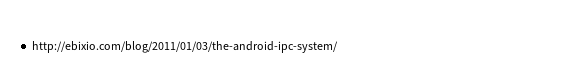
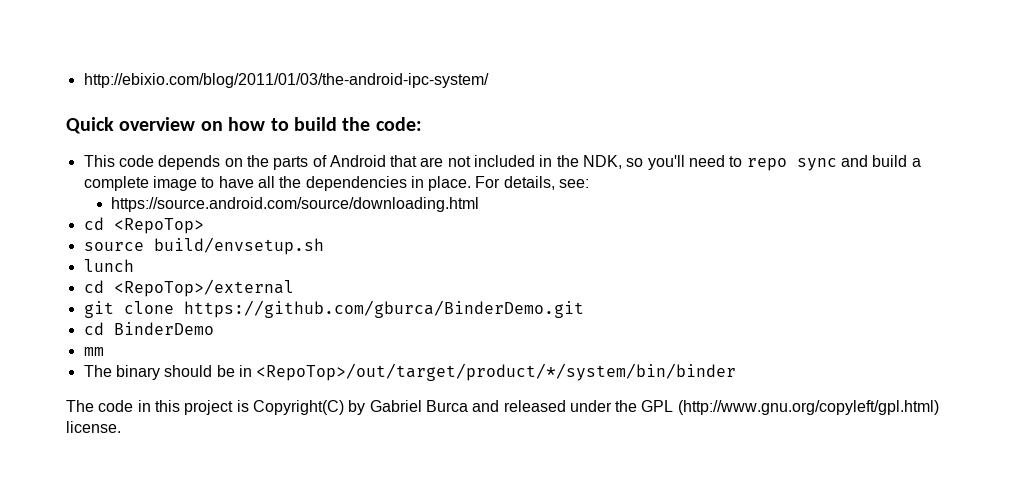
(339, 47) none -> [66,117,422,134] [83,155,921,171] [83,176,590,191] [111,197,480,212] [83,217,204,234] [83,237,324,255] [83,259,134,272] [83,279,294,297] [83,300,584,318] [83,322,214,335] [83,347,104,356] [83,363,737,381] [66,400,939,415] [66,421,121,433] // Quick overview on how to build the code: // This code depends on the parts of Android that are not included in the NDK, so you'll need to repo sync and build a complete image to have all the dependencies in place. For details, see: // https://source.android.com/source/downloading.html // cd <RepoTop> // source build/envsetup.sh // lunch // cd <RepoTop>/external // git clone https://github.com/gburca/BinderDemo.git // cd BinderDemo // mm // The binary should be in <RepoTop>/out/target/product/*/system/bin/binder // The code in this project is Copyright(C) by Gabriel Burca and released under the GPL (http://www.gnu.org/copyleft/gpl.html) license.

